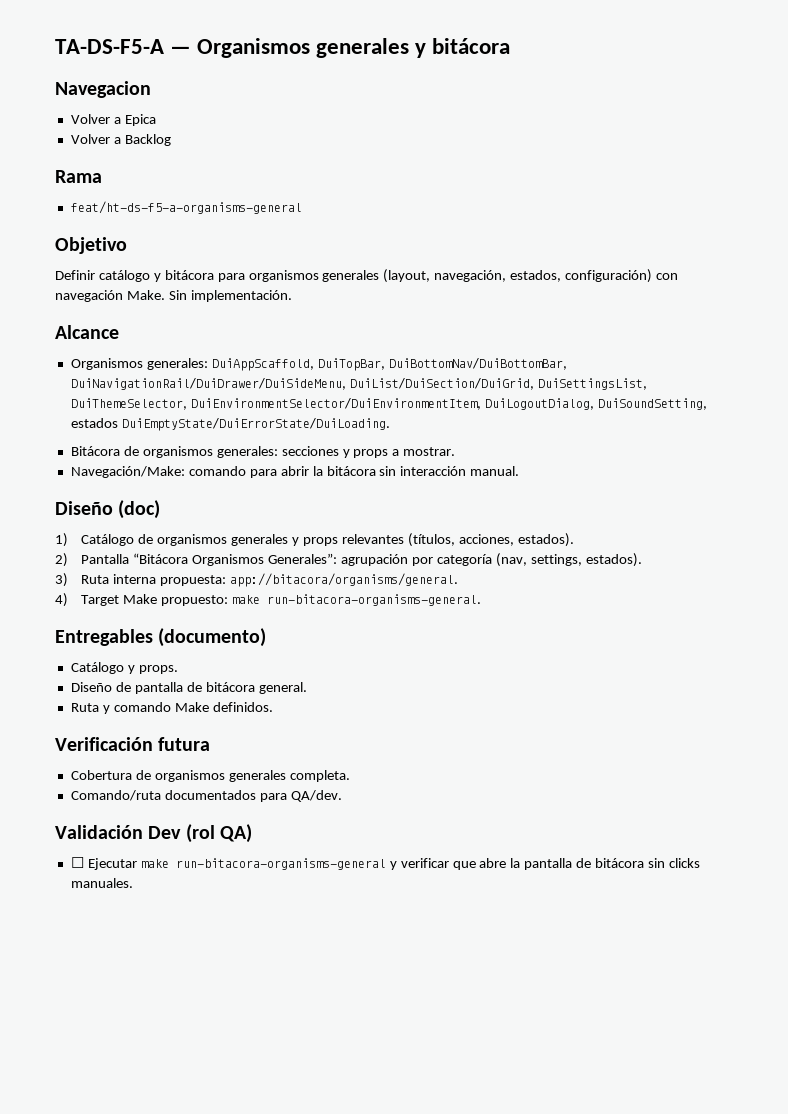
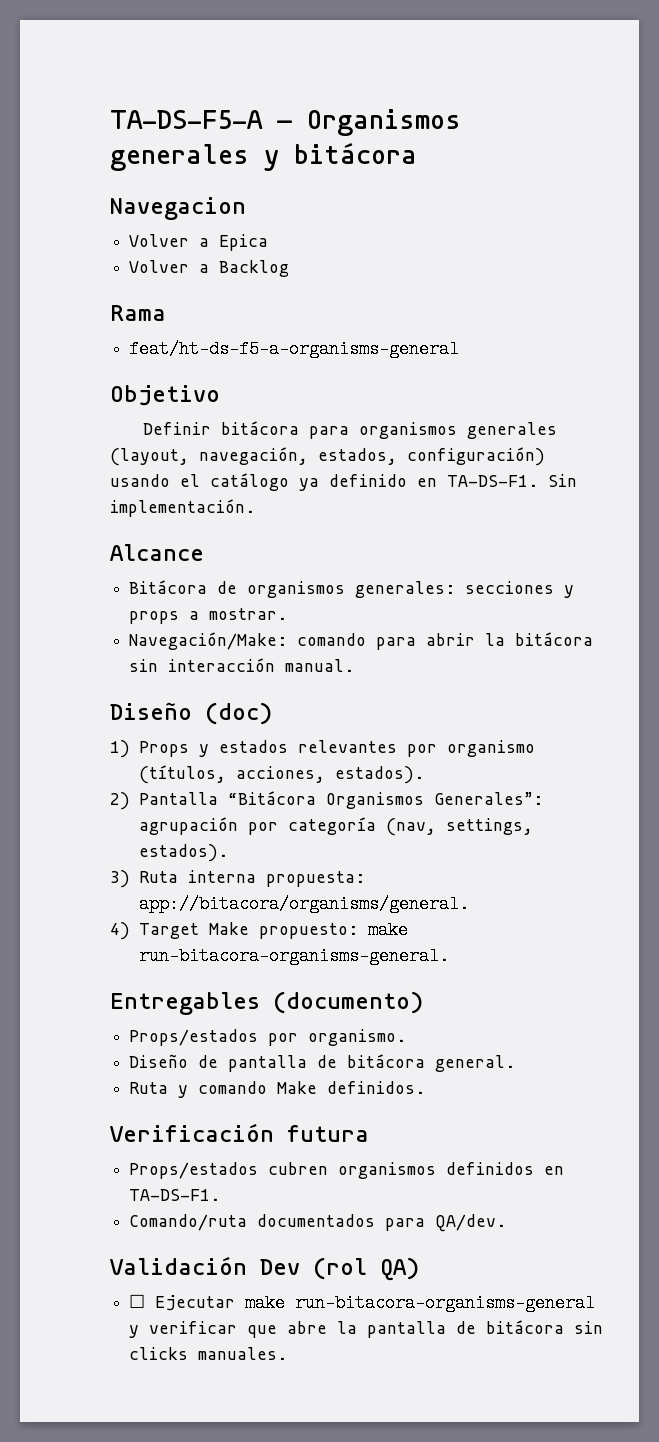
[98,270,161,282] catálogo y -> (212, 428) none
[656,273,679,280] [55,290,292,302] [55,325,119,339] [70,358,567,371] [70,378,647,390] [70,398,707,410] [70,418,390,431] con navegación Make. Sin implementación. // Alcance // Organismos generales: DuiAppScaffold, DuiTopBar, DuiBottomNav/DuiBottomBar, DuiNavigationRail/DuiDrawer/DuiSideMenu, DuiList/DuiSection/DuiGrid, DuiSettingsList, DuiThemeSelector, DuiEnvironmentSelector/DuiEnvironmentItem, DuiLogoutDialog, DuiSoundSetting, estados DuiEmptyState/DuiErrorState/DuiLoading. -> [110,473,577,491] [110,499,255,517] [110,544,204,561] usando el catálogo ya definido en TA-DS-F1. Sin implementación. // Alcance
[81,534,404,546] Catálogo de organismos generales y props relevantes -> [138,740,535,757] Props y estados relevantes por organismo
[70,662,178,674] Catálogo y props. -> [129,1029,407,1046] Props/estados por organismo.
[70,770,350,782] Cobertura de organismos generales completa. -> [129,1162,565,1179] [129,1189,221,1201] Props/estados cubren organismos definidos en TA-DS-F1.

